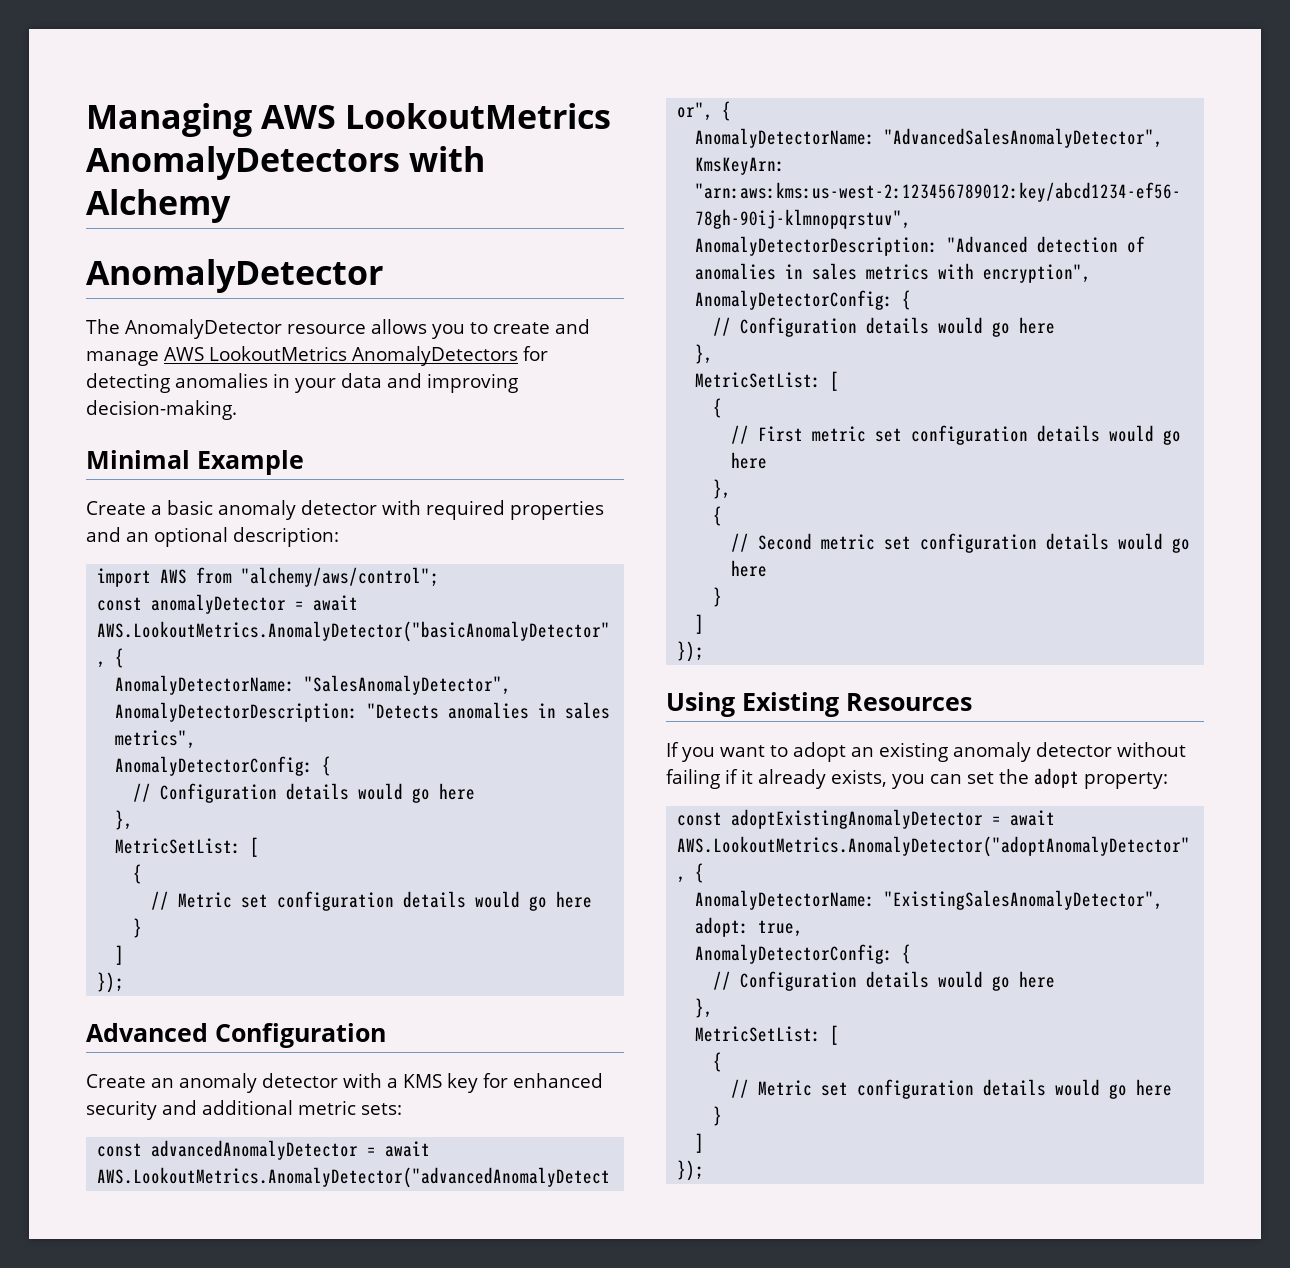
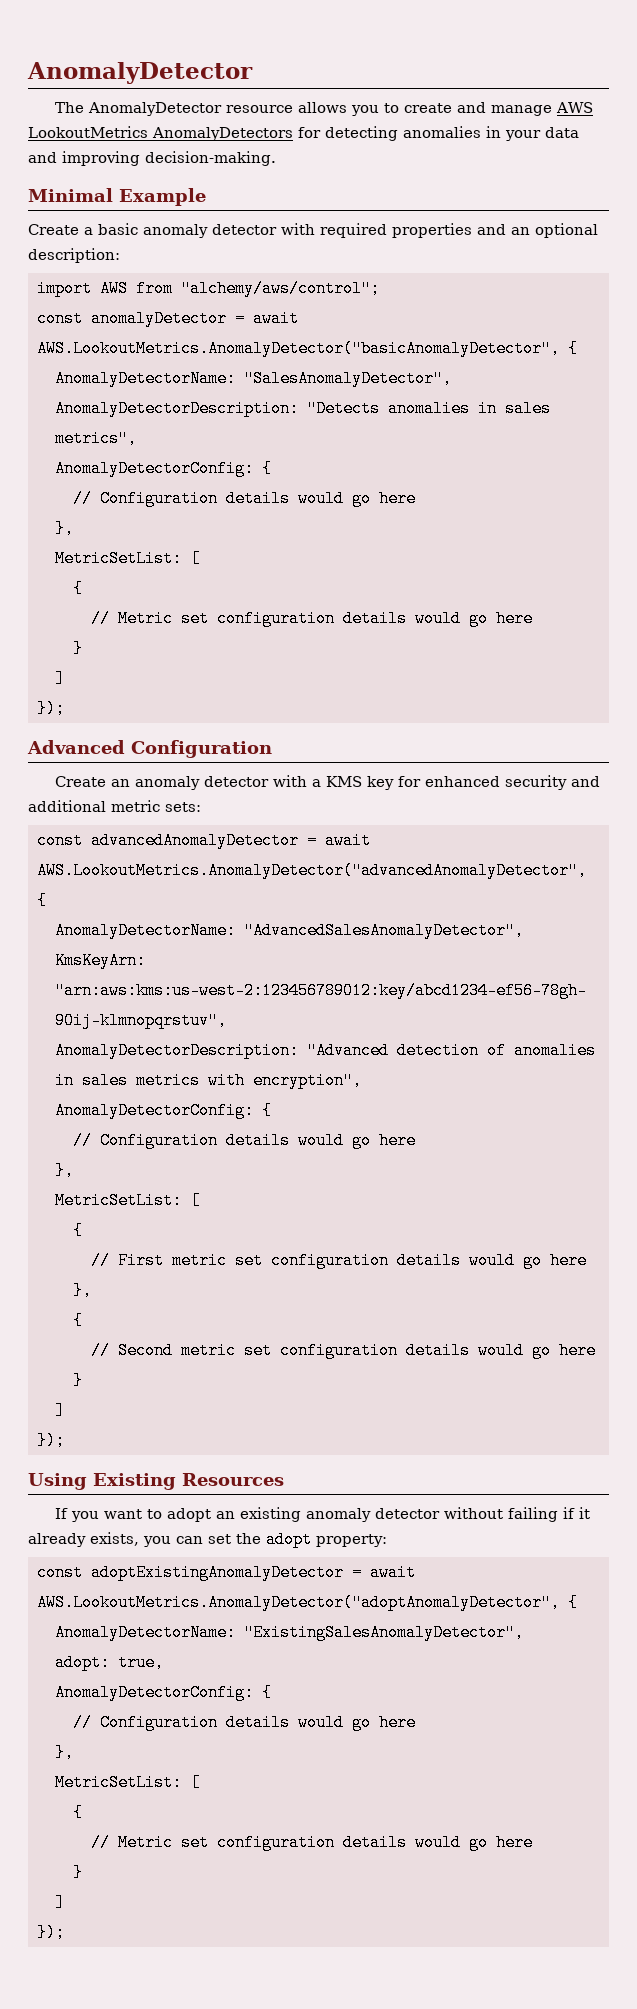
[86,103,612,137] [86,146,486,180] [86,189,231,223] Managing AWS LookoutMetrics AnomalyDetectors with Alchemy // -> (27, 73) none

